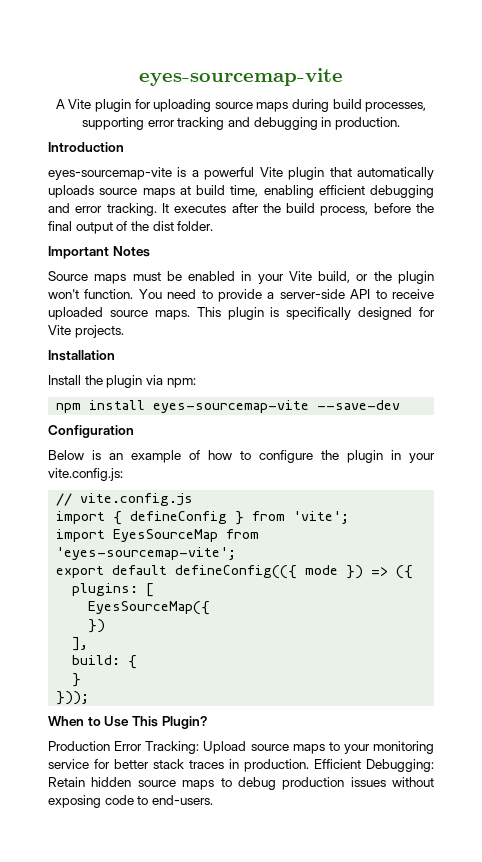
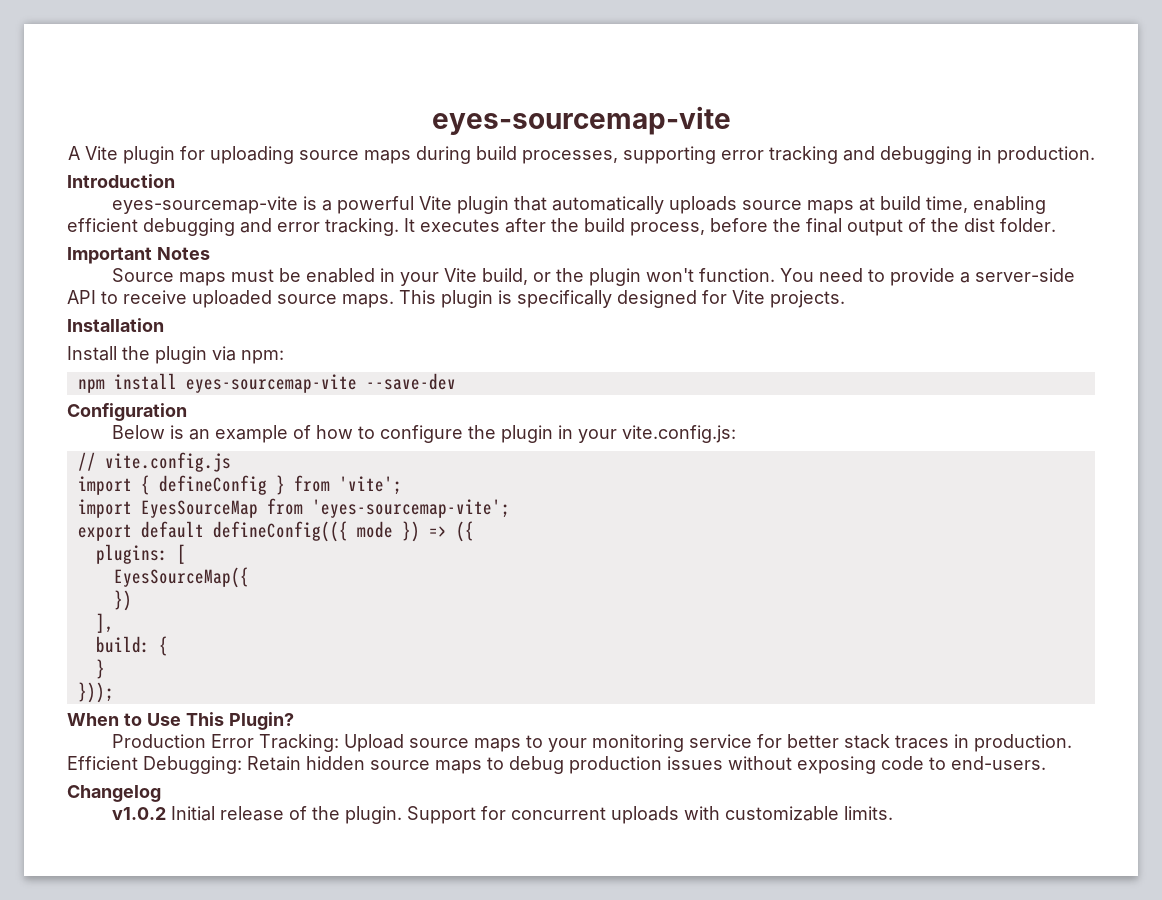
(213, 800) none -> [67,785,161,802] [111,806,893,824] // Changelog // v1.0.2 Initial release of the plugin. Support for concurrent uploads with customizable limits.

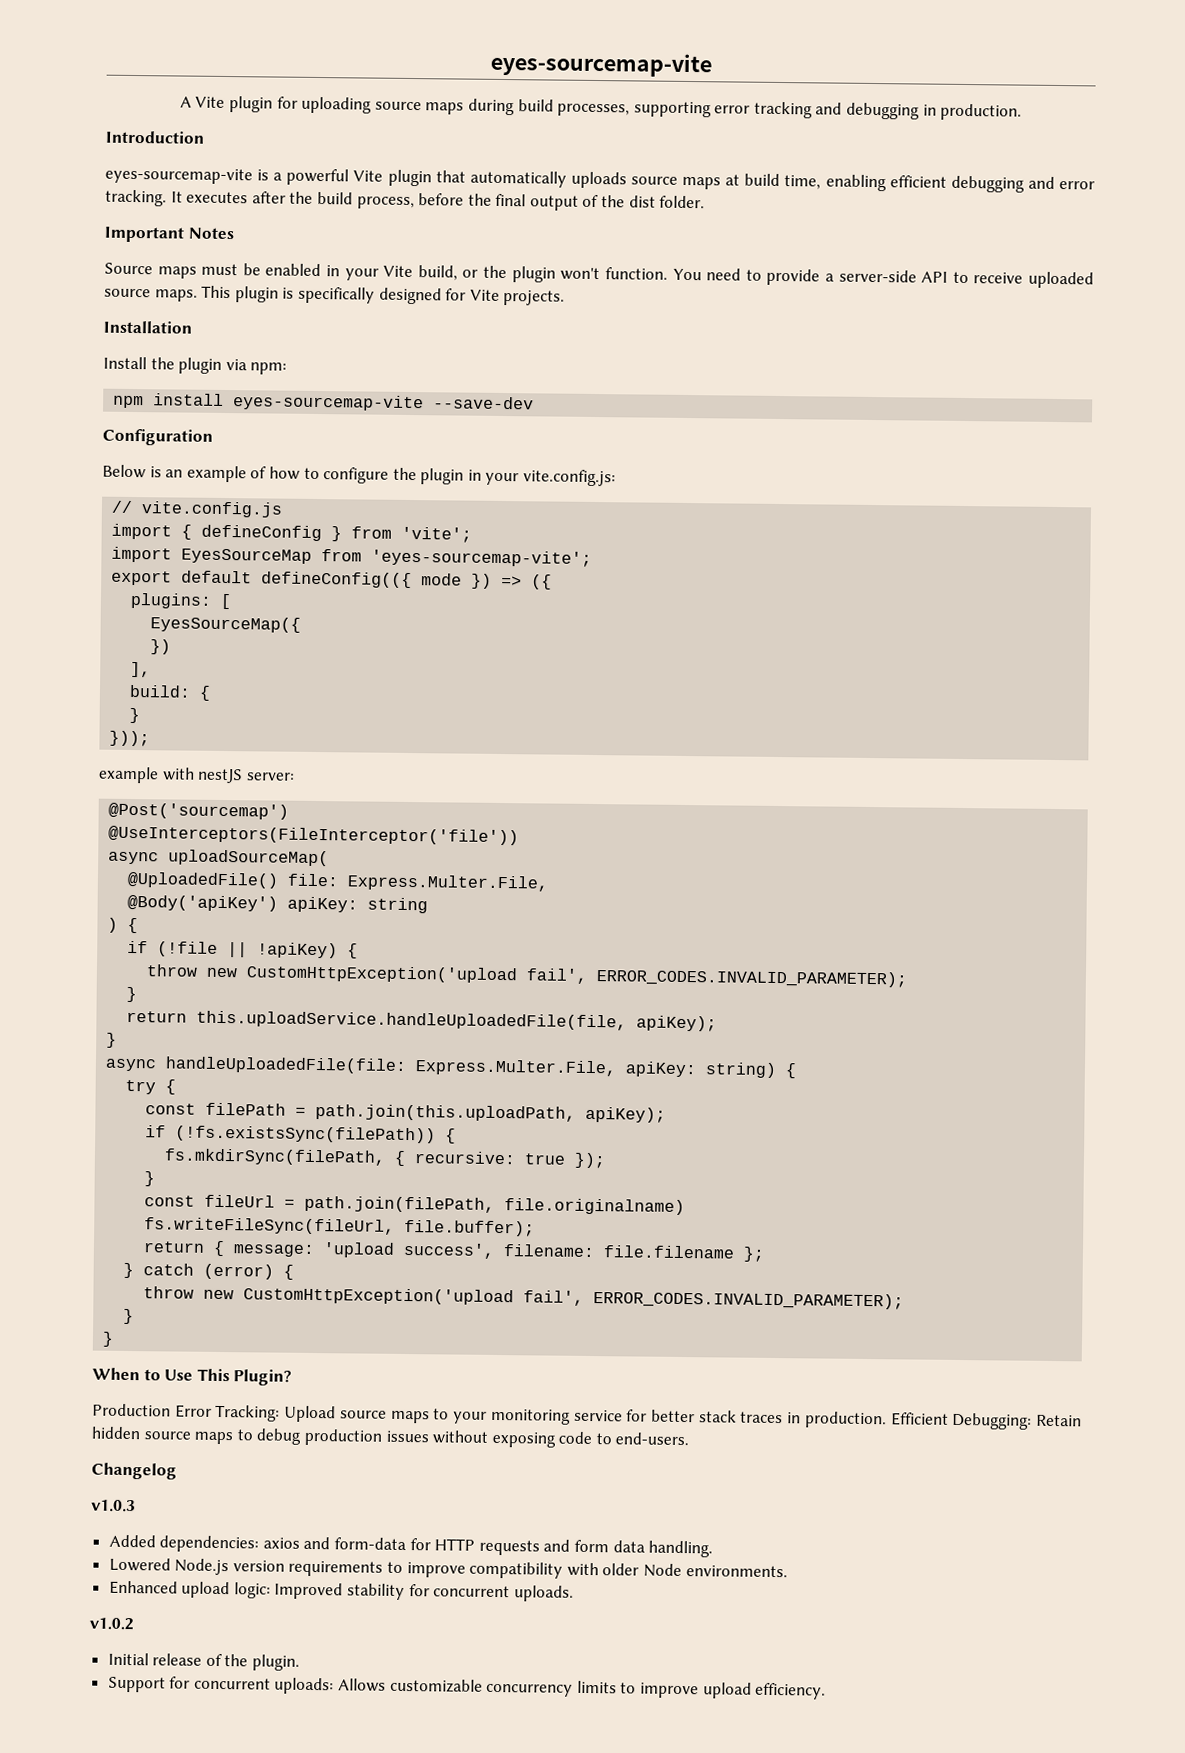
(114, 692) none -> [98,766,295,784] [108,802,290,820] [108,825,520,846] [108,849,330,867] [127,871,549,892] [127,894,429,914] [107,917,139,934] [127,940,359,959] [146,964,908,988] [126,986,138,1003] [126,1010,718,1032] [106,1032,118,1048] [105,1056,797,1079] [125,1079,177,1095] [145,1102,667,1123] [145,1125,457,1144] [164,1148,607,1169] [144,1171,156,1187] [144,1194,686,1216] [144,1217,536,1237] [143,1240,766,1262] [123,1262,295,1280] [143,1286,905,1310] [123,1308,135,1325] [102,1331,115,1347] // example with nestJS server: // @Post('sourcemap') // @UseInterceptors(FileInterceptor('file')) // async uploadSourceMap( // @UploadedFile() file: Express.Multer.File, // @Body('apiKey') apiKey: string // ) { // if (!file || !apiKey) { // throw new CustomHttpException('upload fail', ERROR_CODES.INVALID_PARAMETER); // } // return this.uploadService.handleUploadedFile(file, apiKey); // } // async handleUploadedFile(file: Express.Multer.File, apiKey: string) { // try { // const filePath = path.join(this.uploadPath, apiKey); // if (!fs.existsSync(filePath)) { // fs.mkdirSync(filePath, { recursive: true }); // } // const fileUrl = path.join(filePath, file.originalname) // fs.writeFileSync(fileUrl, file.buffer); // return { message: 'upload success', filename: file.filename }; // } catch (error) { // throw new CustomHttpException('upload fail', ERROR_CODES.INVALID_PARAMETER); // } // }
(161, 793) none -> [91,1499,136,1513] [108,1534,714,1558] [108,1557,788,1579] [108,1580,574,1602] // v1.0.3 // Added dependencies: axios and form-data for HTTP requests and form data handling. // Lowered Node.js version requirements to improve compatibility with older Node environments. // Enhanced upload logic: Improved stability for concurrent uploads.
(166, 813) none -> (134, 1624) //
(402, 815) none -> (301, 1662) //
[610,806,893,824] uploads with customizable limits. -> [274,1677,827,1700] uploads: Allows customizable concurrency limits to improve upload efficiency.

